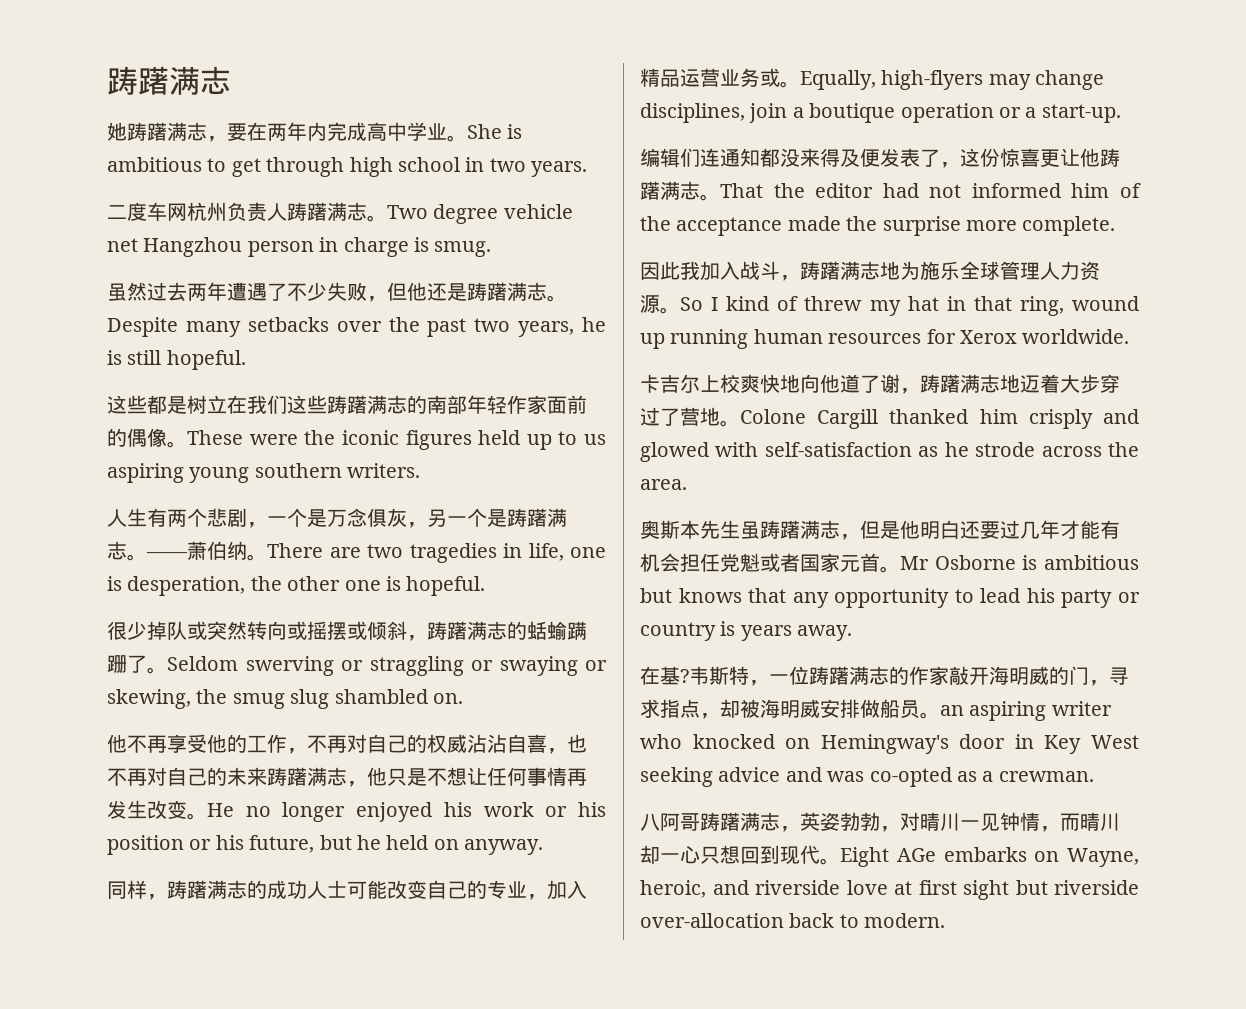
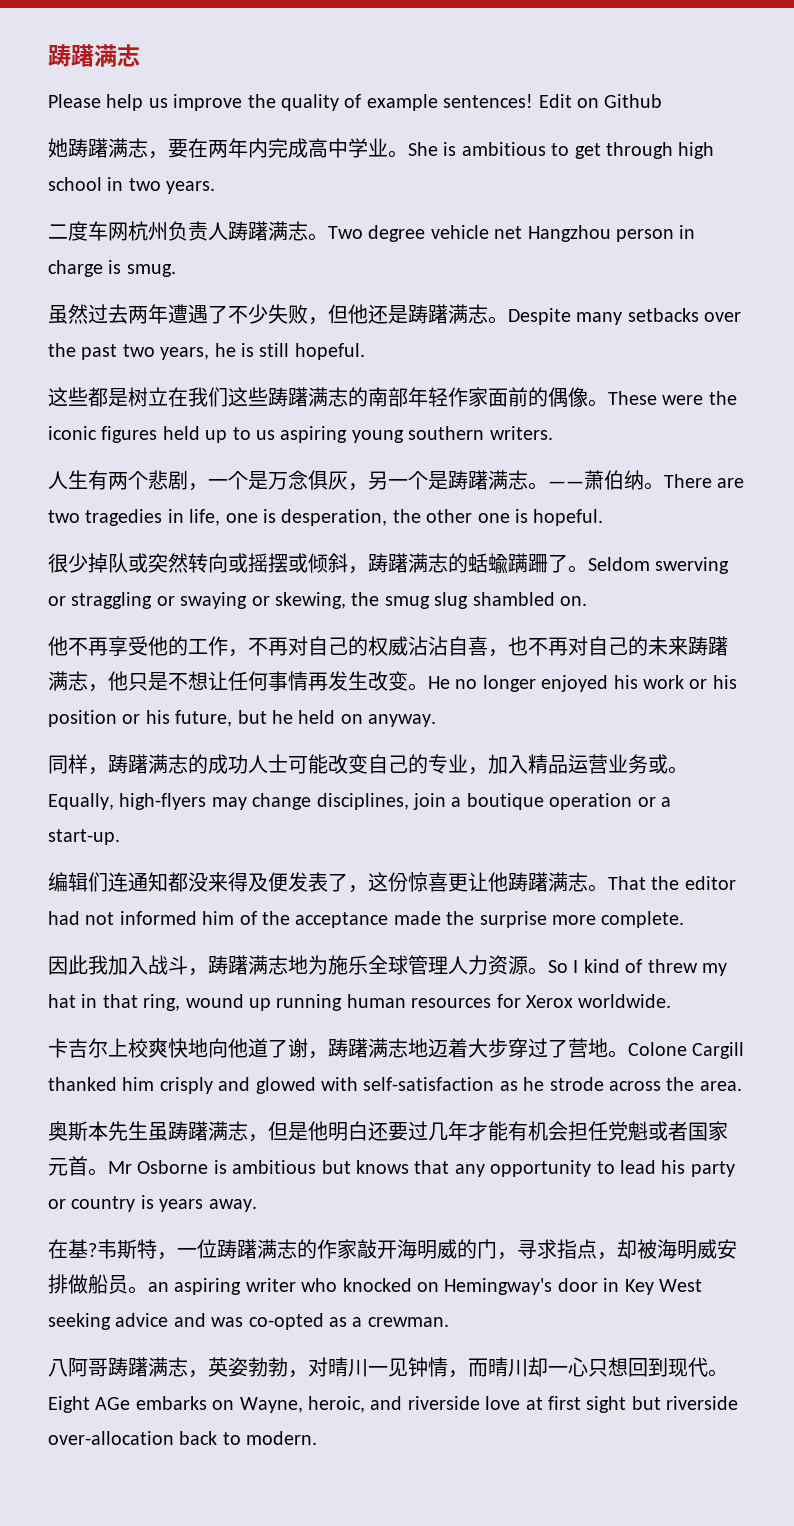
[107,66,231,95] 踌躇满志 -> [48,44,140,67] [48,94,663,111] 踌躇满志 // Please help us improve the quality of example sentences! Edit on Github

